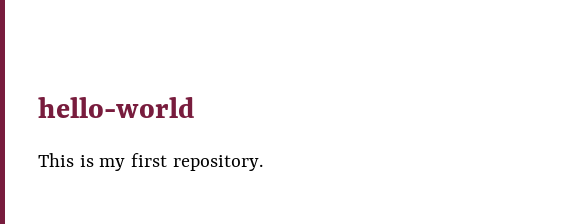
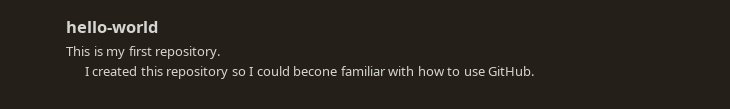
(263, 163) none -> [84,66,535,79] // I created this repository so I could becone familiar with how to use GitHub.

